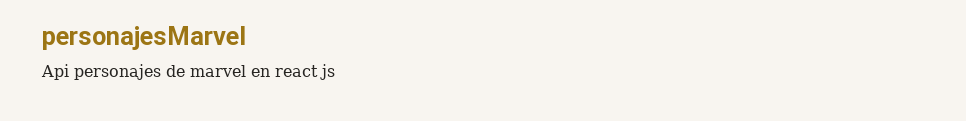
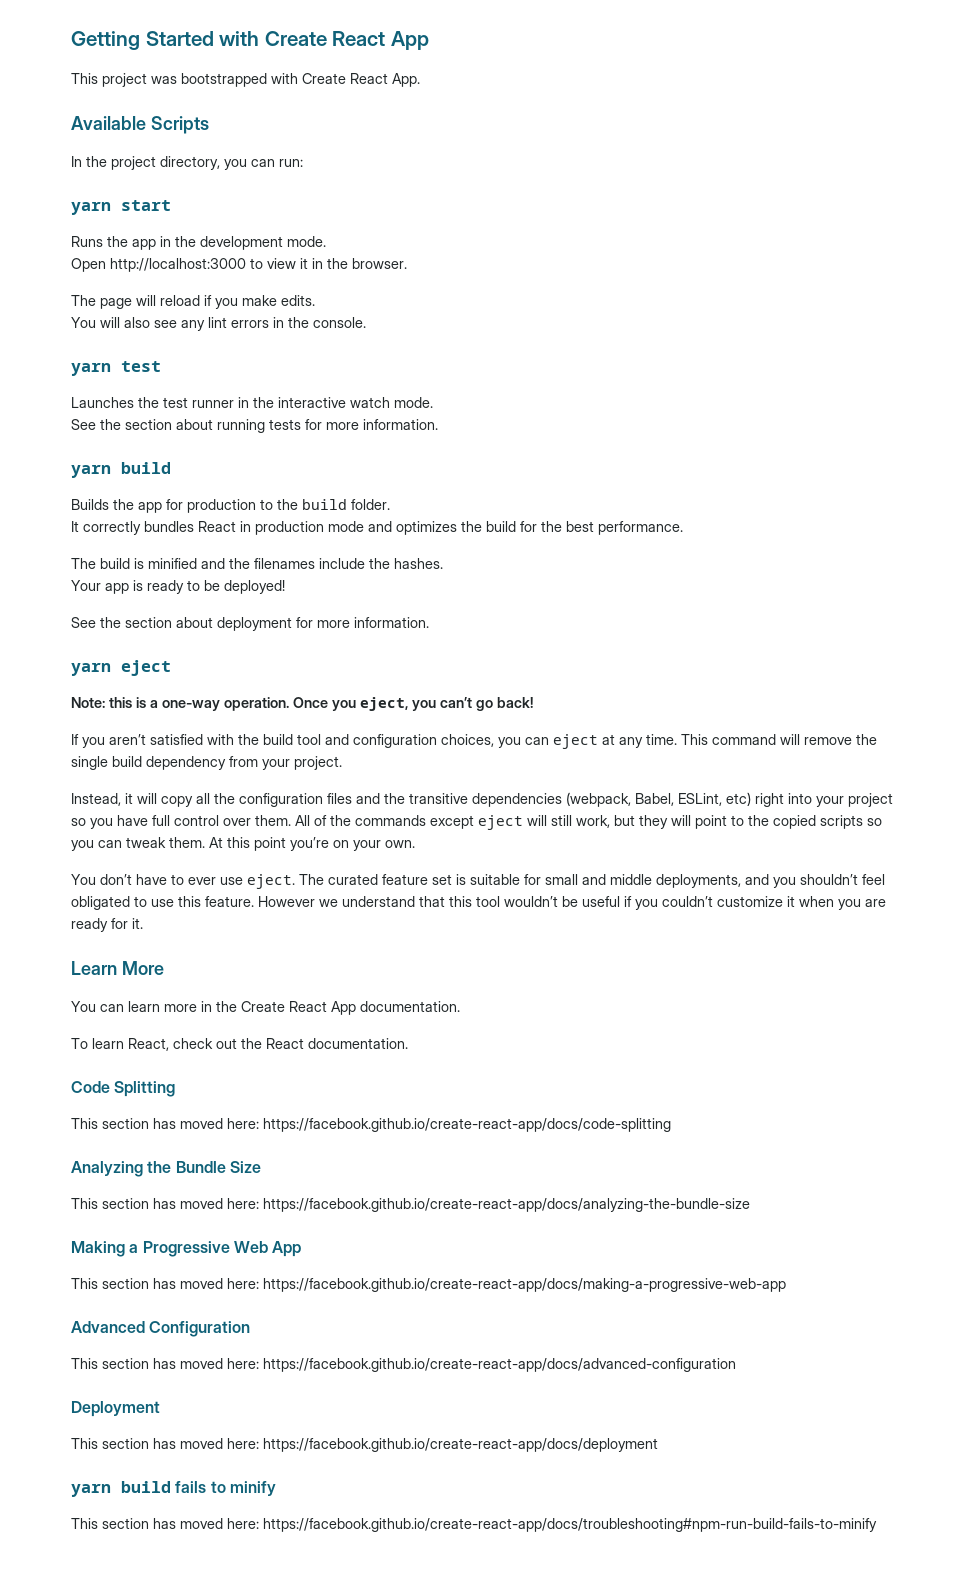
[42,26,246,50] [41,64,335,80] personajesMarvel // Api personajes de marvel en react js -> [71,31,429,50] [71,73,420,87] [71,116,209,134] [71,156,303,170] [71,200,171,215] [71,236,326,250] [71,258,407,272] [71,295,315,309] [71,317,366,331] [71,361,161,376] [71,397,433,408] [71,419,438,433] [71,462,171,478] [71,499,390,513] [71,521,683,535] [71,558,443,569] [71,580,285,594] [71,617,429,631] [71,660,171,676] [71,697,533,711] [71,734,877,749] [71,756,342,770] [71,792,893,807] [71,815,882,830] [71,837,415,851] [71,874,885,889] [71,896,886,910] [71,918,143,932] [71,961,164,975] [71,1001,460,1015] [71,1038,408,1051] [71,1081,176,1097] [71,1118,671,1132] [71,1161,261,1177] [71,1198,750,1212] [71,1241,302,1257] [71,1278,786,1292] [71,1321,251,1337] [71,1358,736,1372] [71,1401,160,1417] [71,1438,658,1452] [71,1481,276,1497] [71,1518,877,1532] Getting Started with Create React App // This project was bootstrapped with Create React App. // Available Scripts // In the project directory, you can run: // yarn start // Runs the app in the development mode. // Open http://localhost:3000 to view it in the browser. // The page will reload if you make edits. // You will also see any lint errors in the console. // yarn test // Launches the test runner in the interactive watch mode. // See the section about running tests for more information. // yarn build // Builds the app for production to the build folder. // It correctly bundles React in production mode and optimizes the build for the best performance. // The build is minified and the filenames include the hashes. // Your app is ready to be deployed! // See the section about deployment for more information. // yarn eject // Note: this is a one-way operation. Once you eject, you can’t go back! // If you aren’t satisfied with the build tool and configuration choices, you can eject at any time. This command will remove the single build dependency from your project. // Instead, it will copy all the configuration files and the transitive dependencies (webpack, Babel, ESLint, etc) right into your project so you have full control over them. All of the commands except eject will still work, but they will point to the copied scripts so you can tweak them. At this point you’re on your own. // You don’t have to ever use eject. The curated feature set is suitable for small and middle deployments, and you shouldn’t feel obligated to use this feature. However we understand that this tool wouldn’t be useful if you couldn’t customize it when you are ready for it. // Learn More // You can learn more in the Create React App documentation. // To learn React, check out the React documentation. // Code Splitting // This section has moved here: https://facebook.github.io/create-react-app/docs/code-splitting // Analyzing the Bundle Size // This section has moved here: https://facebook.github.io/create-react-app/docs/analyzing-the-bundle-size // Making a Progressive Web App // This section has moved here: https://facebook.github.io/create-react-app/docs/making-a-progressive-web-app // Advanced Configuration // This section has moved here: https://facebook.github.io/create-react-app/docs/advanced-configuration // Deployment // This section has moved here: https://facebook.github.io/create-react-app/docs/deployment // yarn build fails to minify // This section has moved here: https://facebook.github.io/create-react-app/docs/troubleshooting#npm-run-build-fails-to-minify

